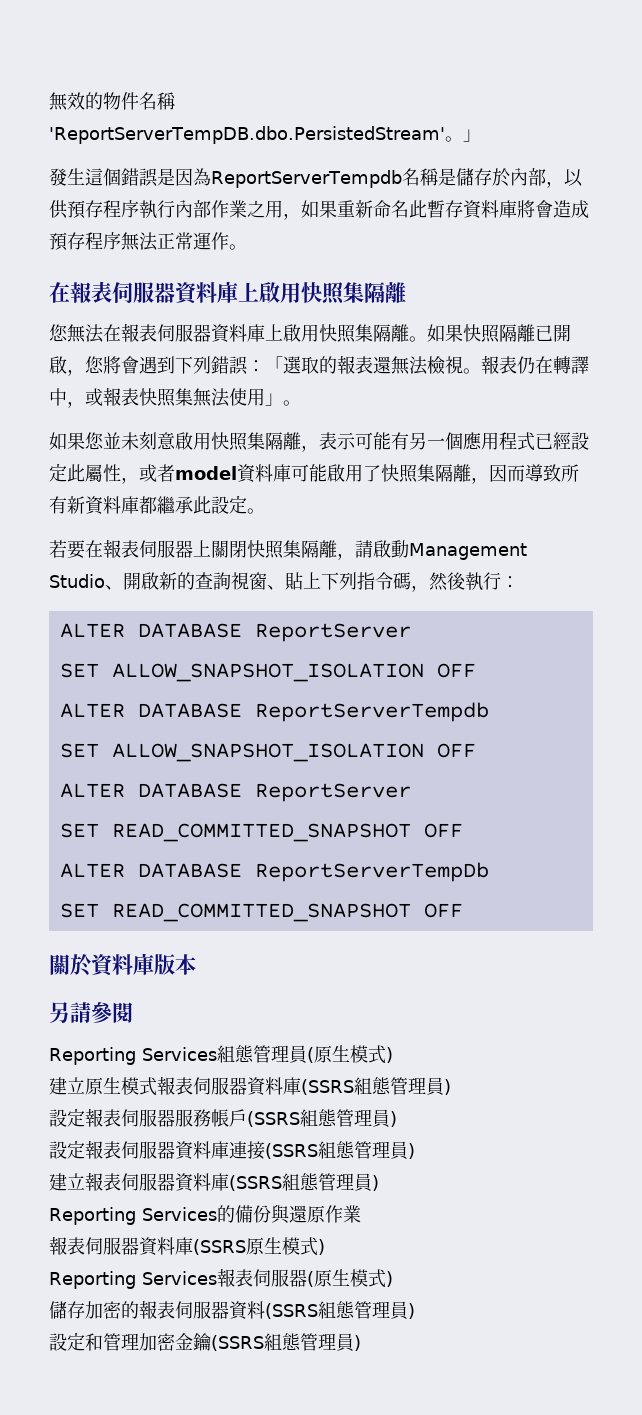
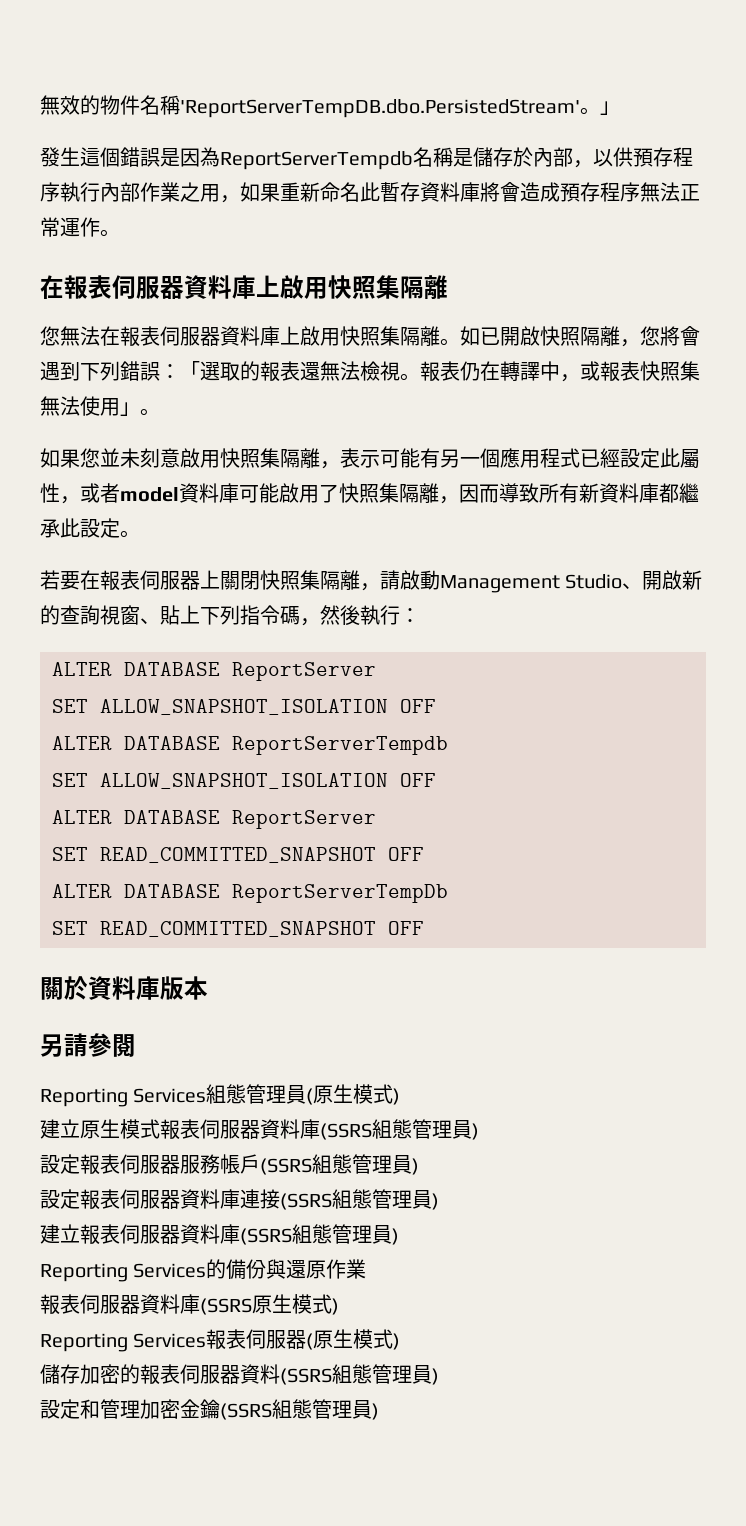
[445,324,463,342] 果 -> [480,326,540,346] 已開啟
[535,324,571,342] [49,356,67,374] 已開啟 -> (620, 336) none

